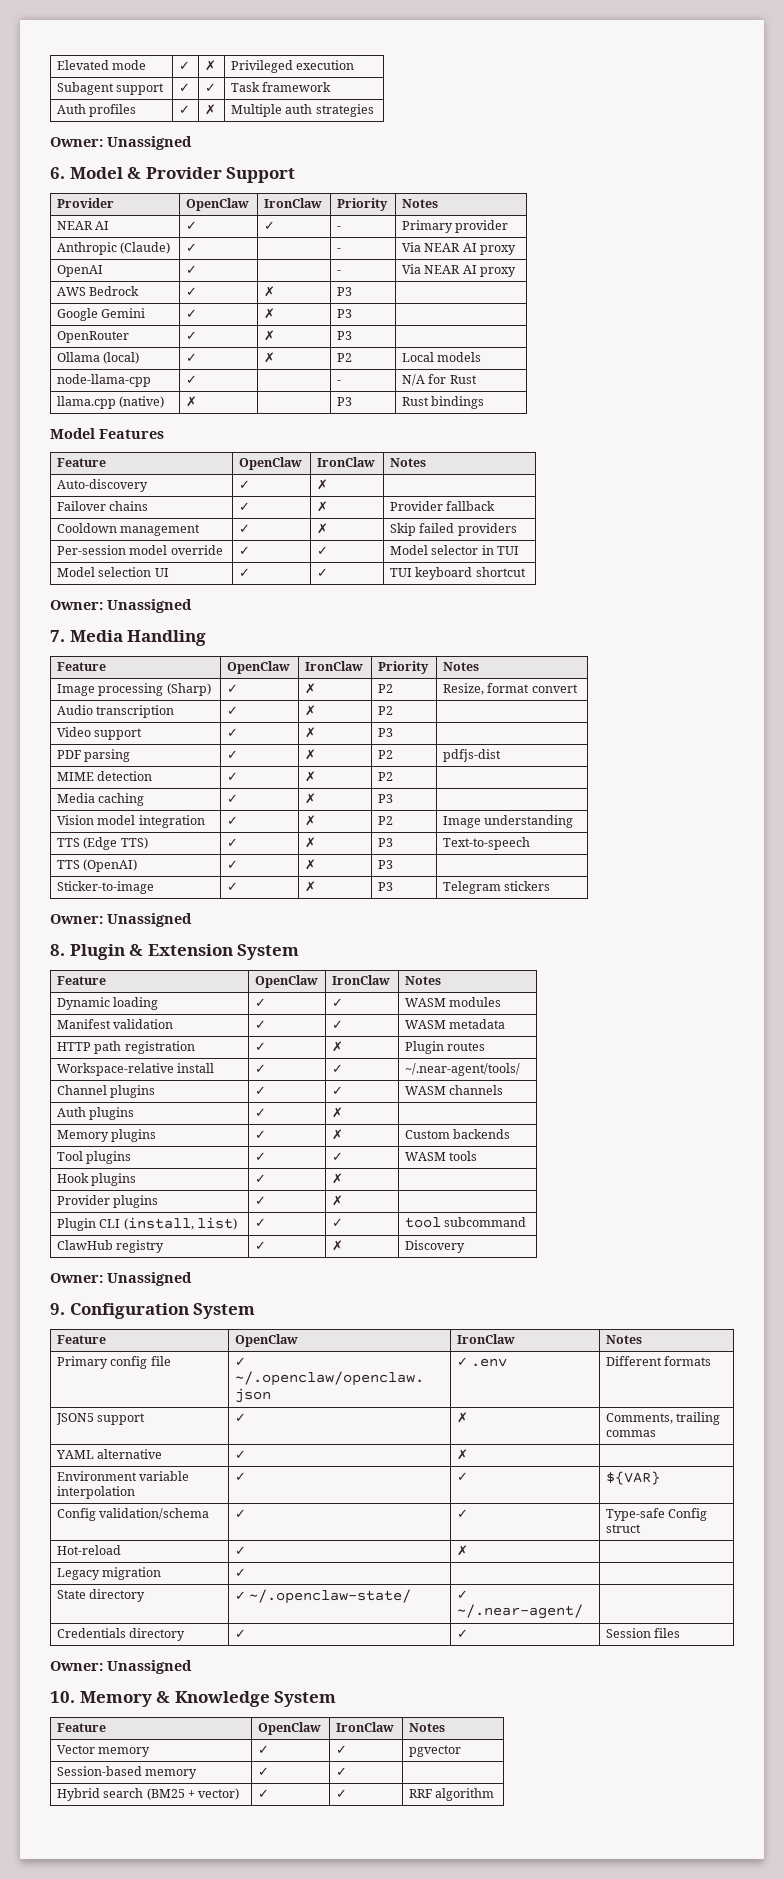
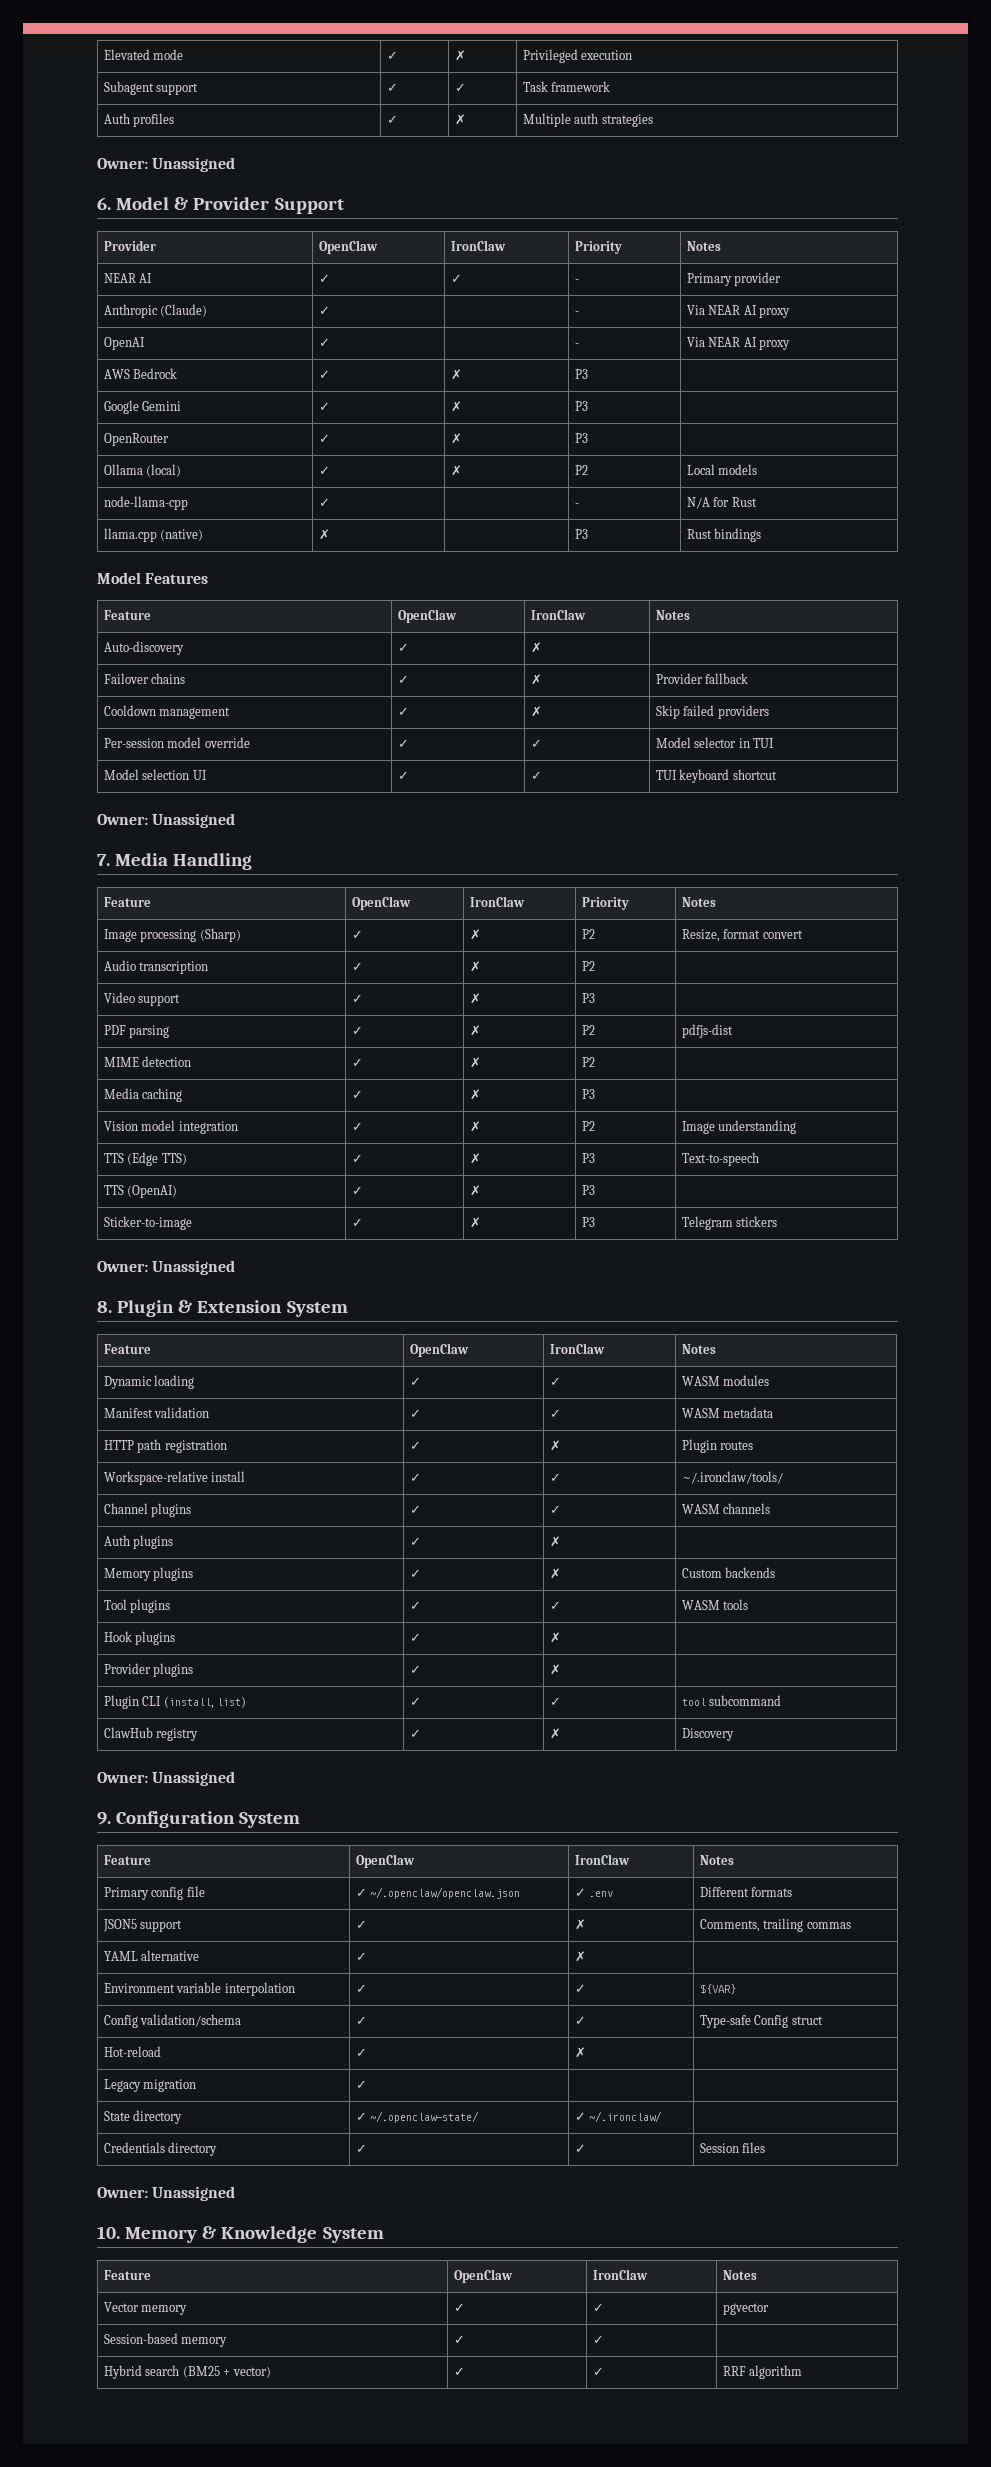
[404,1063,520,1076] ~/.near-agent/tools/ -> [682,1471,784,1484] ~/.ironclaw/tools/
[456,1604,583,1619] ~/.near-agent/ -> [589,2111,663,2122] ~/.ironclaw/

